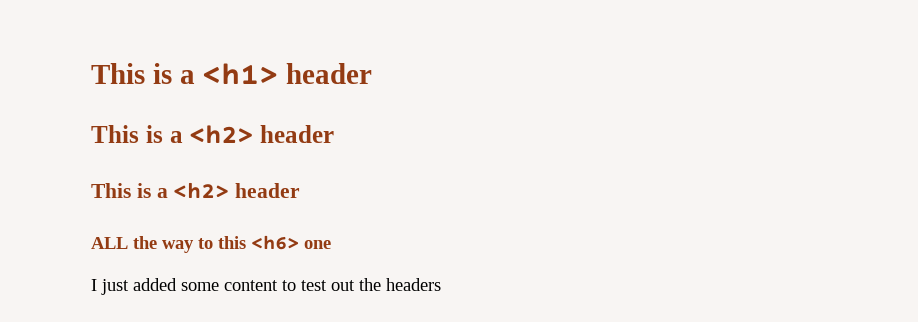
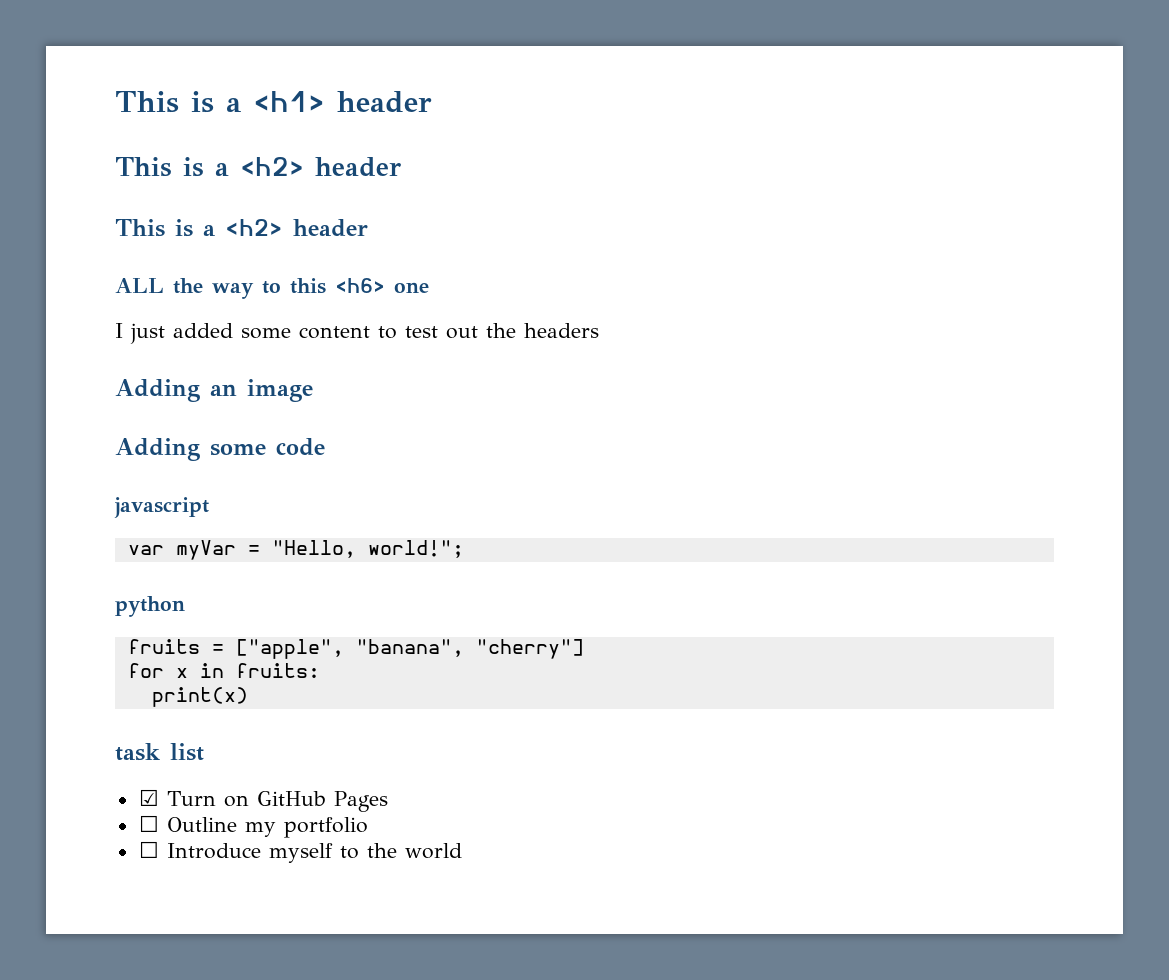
(441, 284) none -> [115,379,313,402] [115,438,325,461] [114,497,209,518] [127,540,464,560] [115,596,185,617] [127,639,584,659] [127,663,320,678] [151,687,248,707] [115,743,204,761] [138,789,388,812] [138,815,368,838] [138,841,462,863] // Adding an image // Adding some code // javascript // var myVar = "Hello, world!"; // python // fruits = ["apple", "banana", "cherry"] // for x in fruits: // print(x) // task list // ☑ Turn on GitHub Pages // ☐ Outline my portfolio // ☐ Introduce myself to the world

